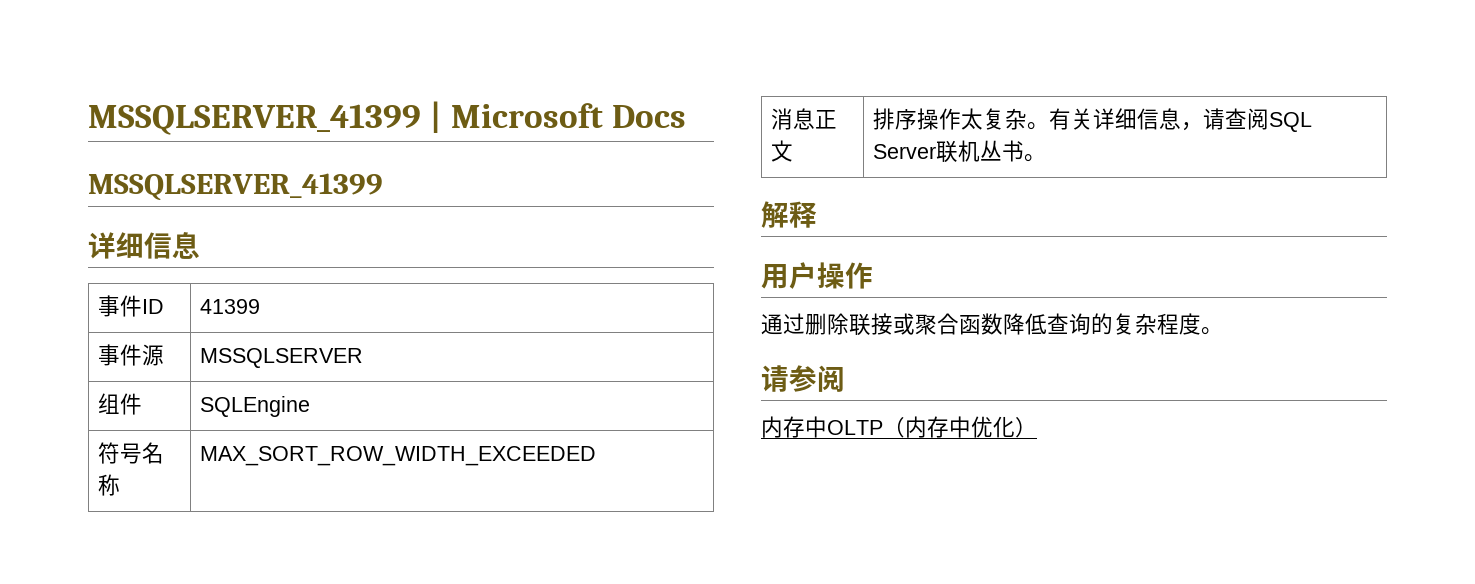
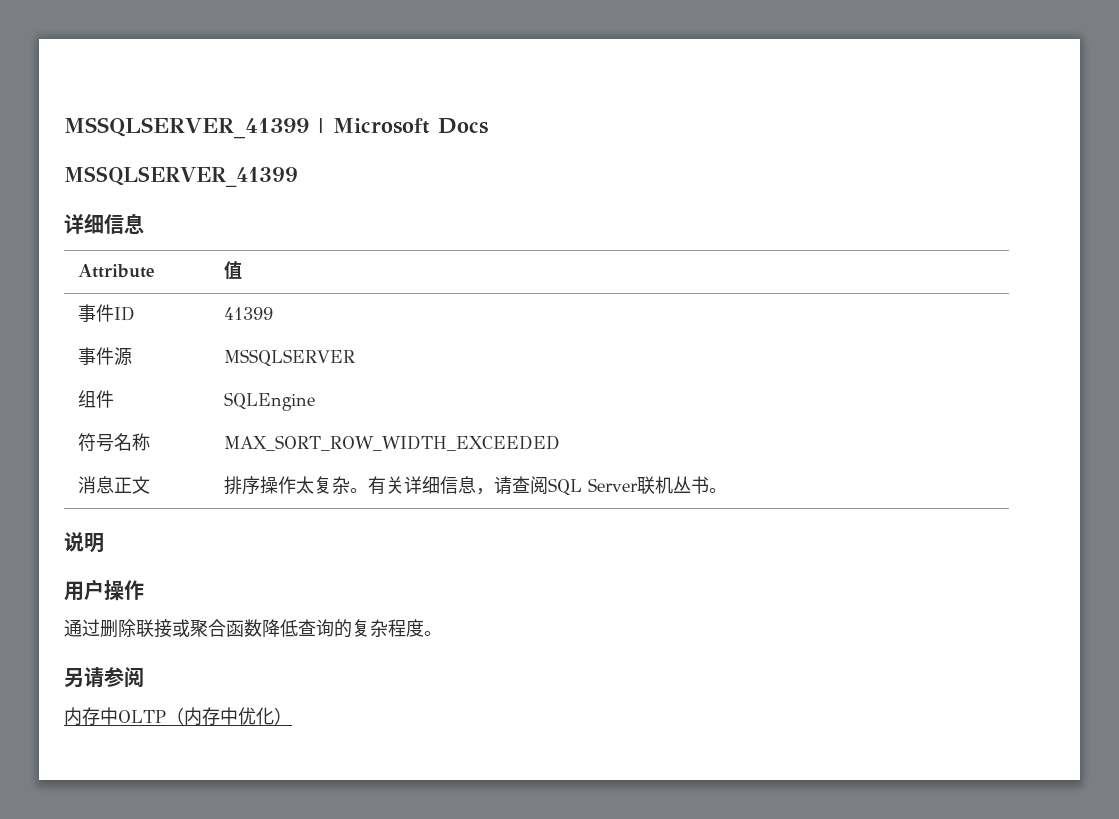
(200, 245) none -> [78,264,156,278] [224,261,243,280] // Attribute | 值
[761,201,817,228] 解释 -> [64,532,104,553] 说明
(1223, 331) none -> [64,668,84,688] 另

